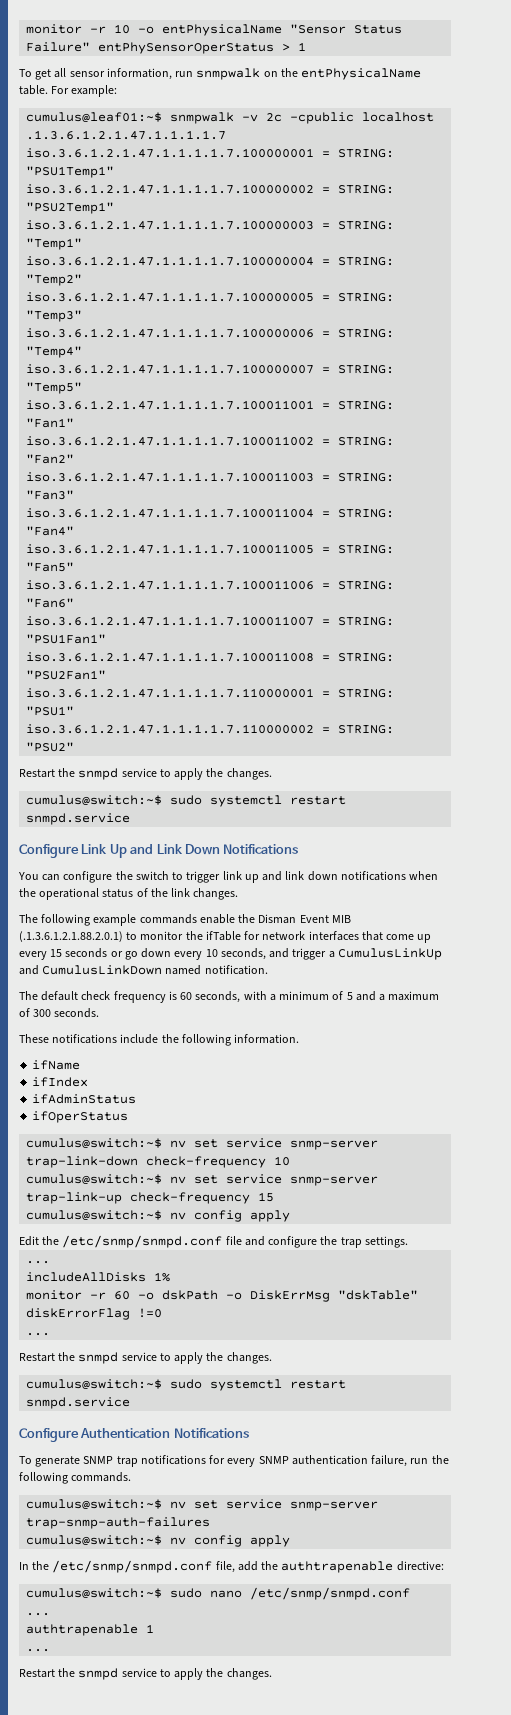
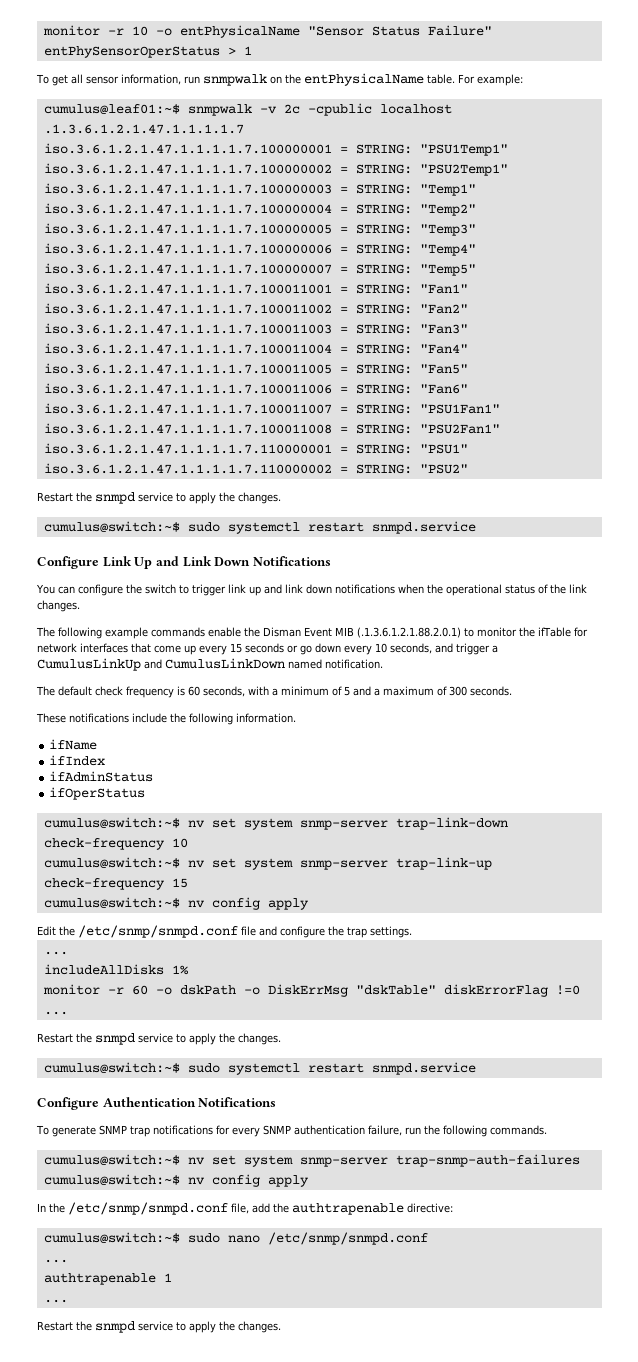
[226,1138,283,1148] service -> [243,818,293,830] system
[226,1174,283,1184] service -> [243,858,293,870] system
[226,1499,283,1509] service -> [243,1155,293,1167] system

